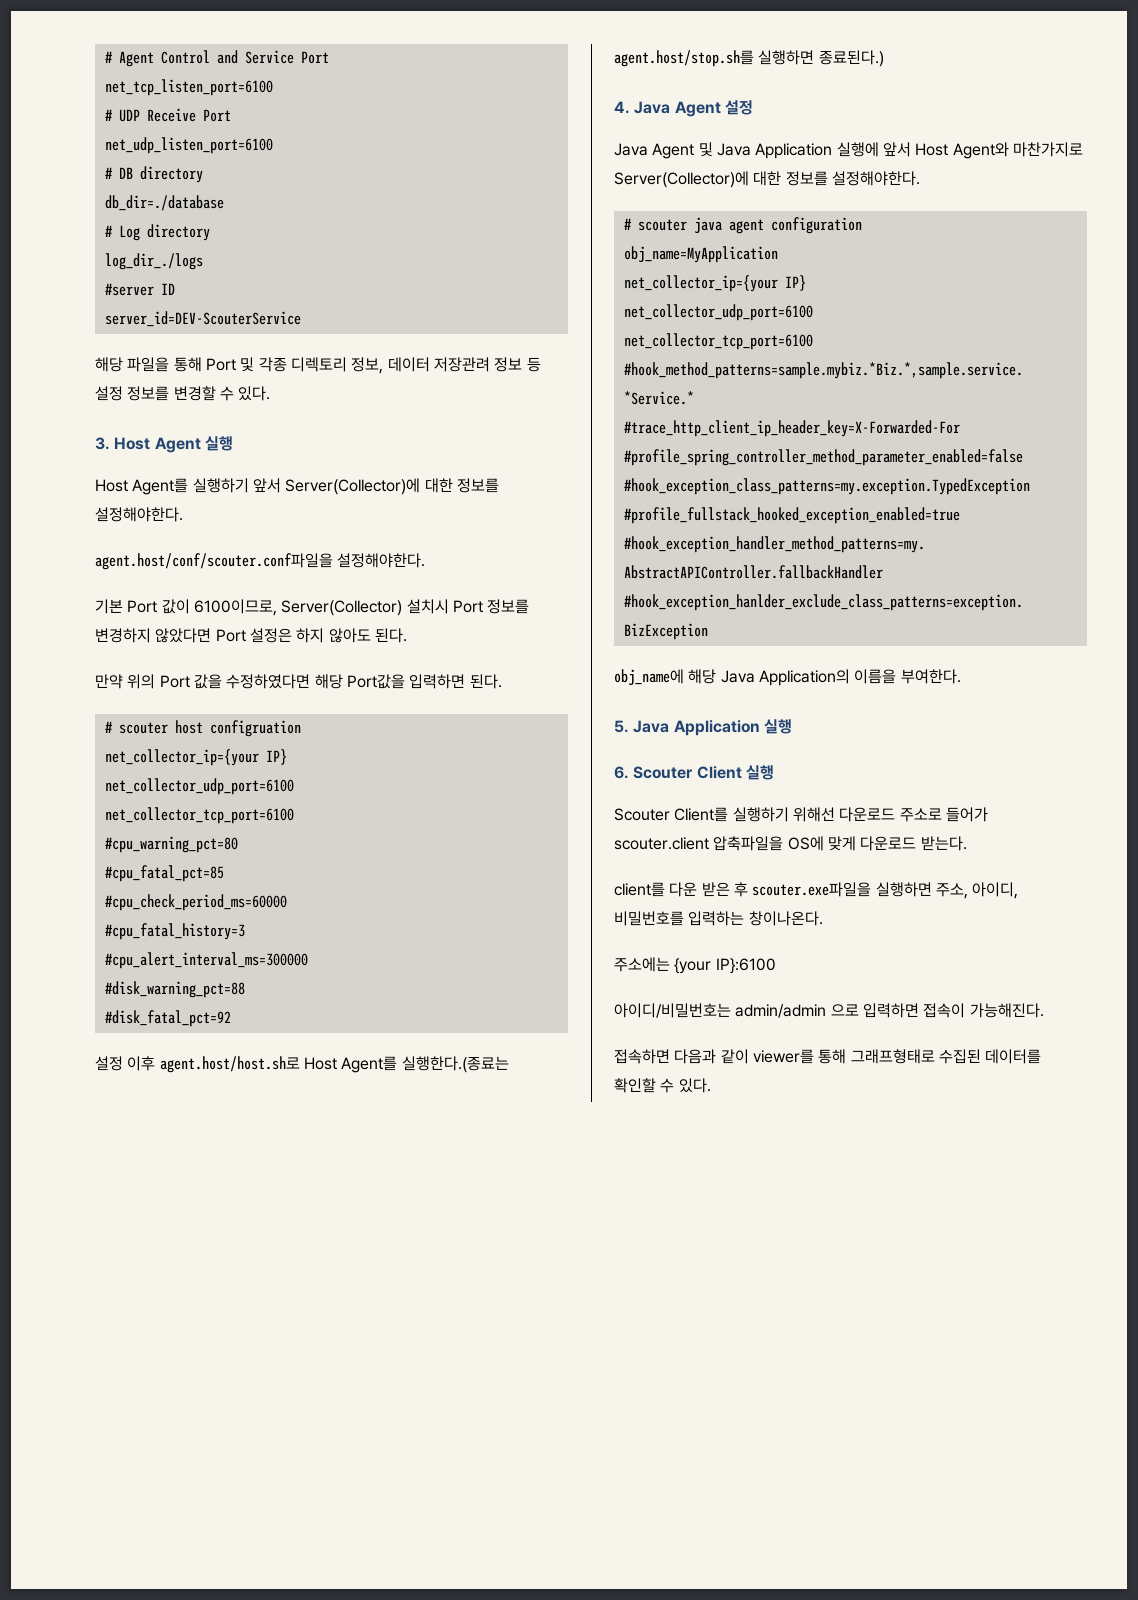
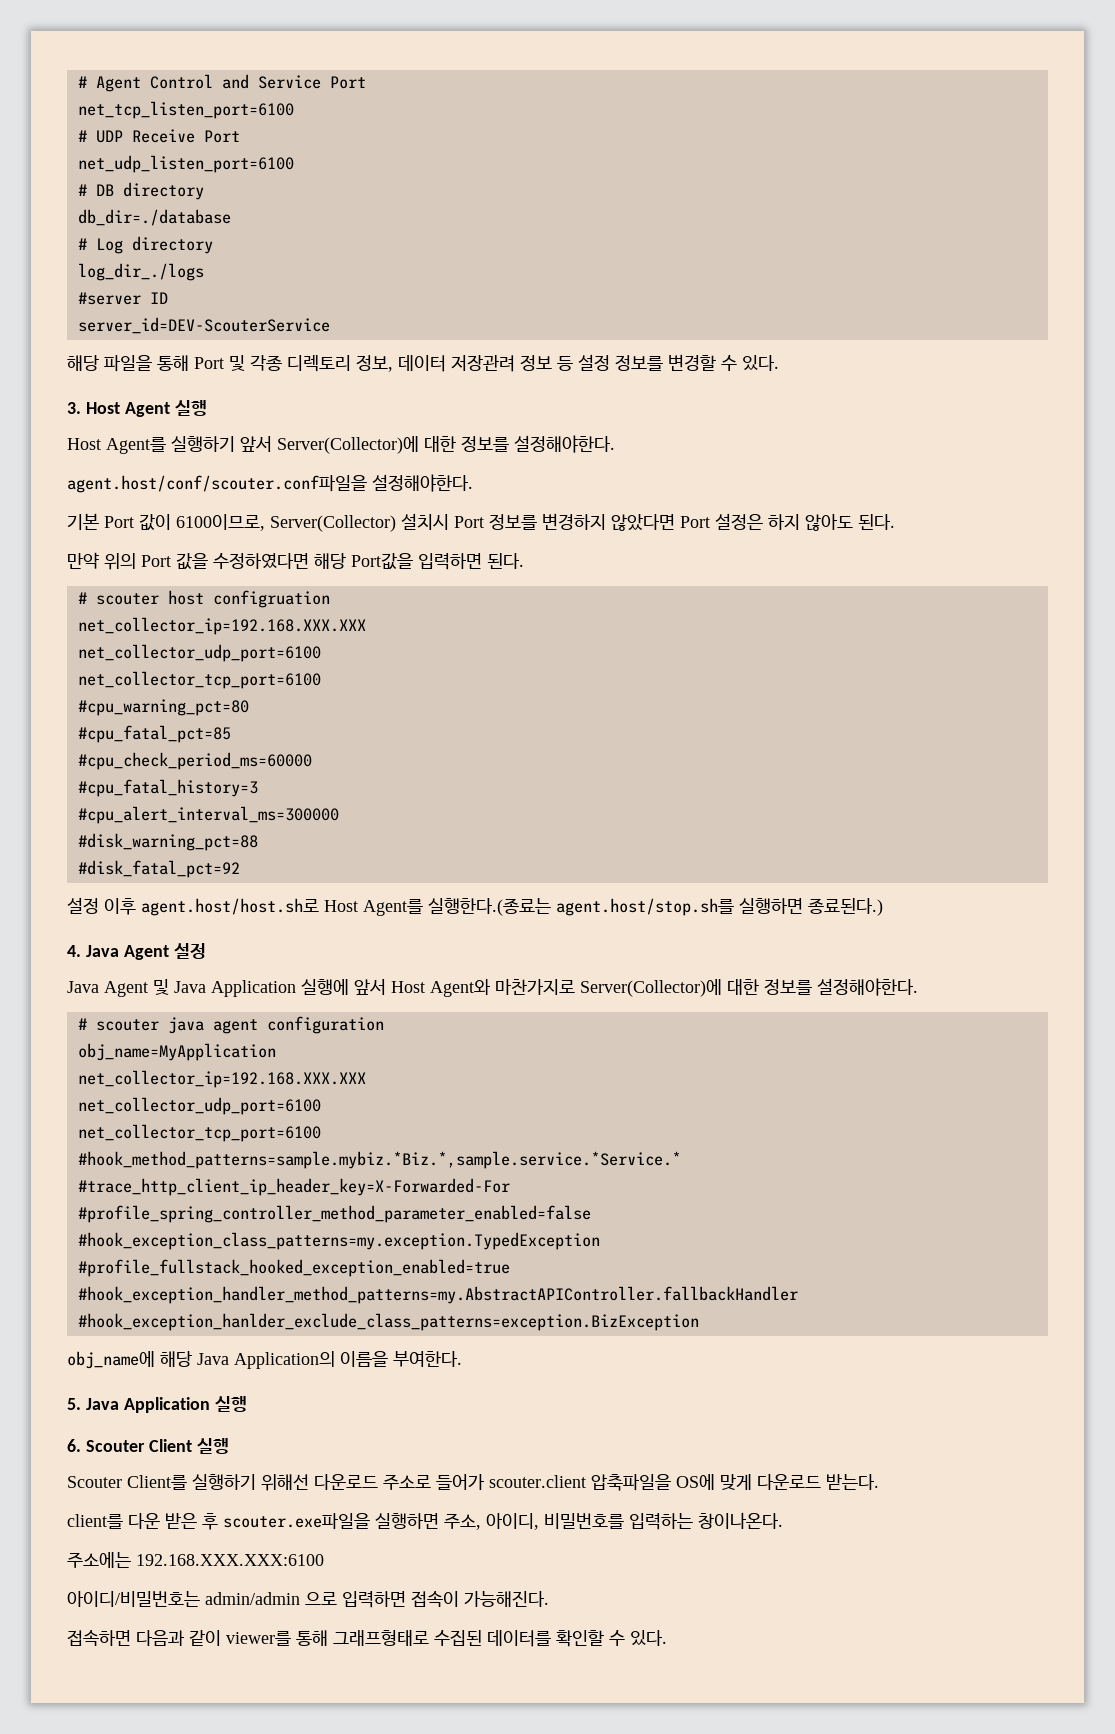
[104,749,287,766] net_collector_ip={your IP} -> [77,617,366,635] net_collector_ip=192.168.XXX.XXX
[623,275,806,292] net_collector_ip={your IP} -> [77,1070,366,1088] net_collector_ip=192.168.XXX.XXX
[674,958,776,974] {your IP}:6100 -> [136,1554,324,1566] 192.168.XXX.XXX:6100

